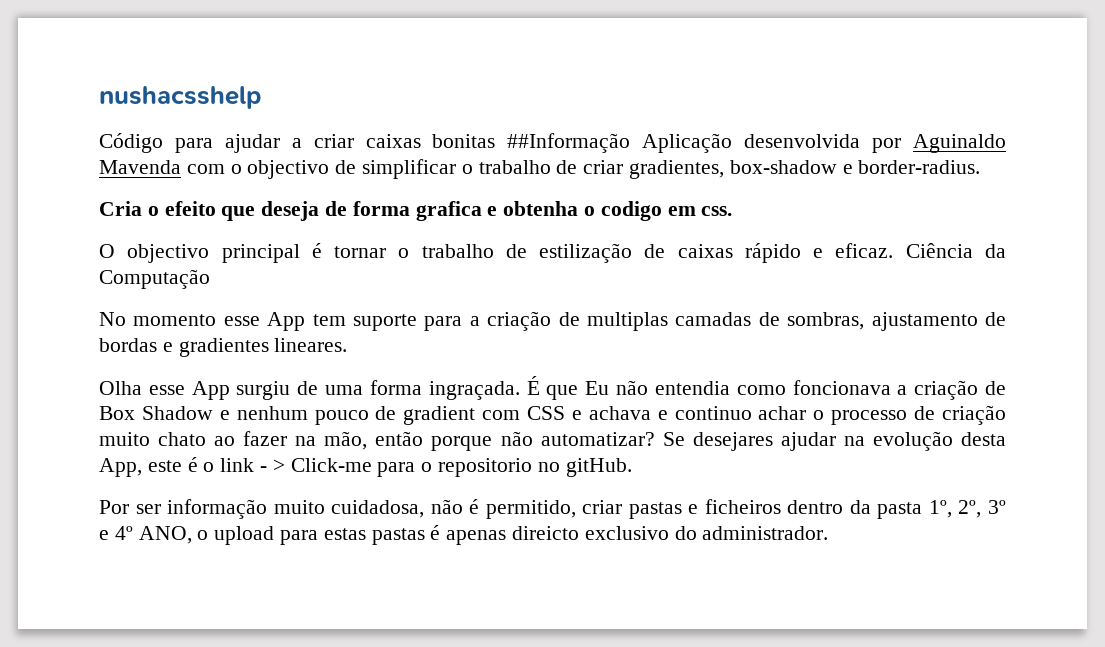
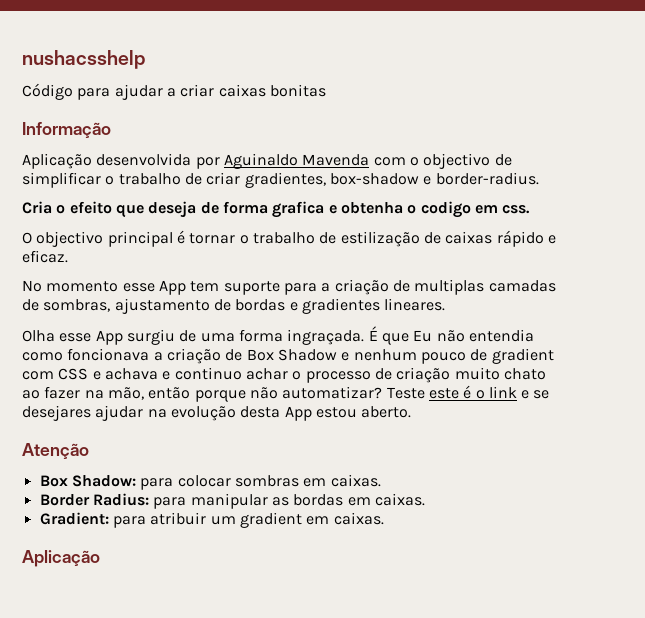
[507,133,631,153] ##Informação -> [22,122,111,138] // Informação //
[905,243,1006,258] [99,269,210,289] Ciência da Computação -> (68, 256) none
[662,432,685,446] Se -> [386,385,550,399] Teste este é o link e se
[99,457,632,477] [99,499,1006,519] [99,525,829,545] App, este é o link - > Click-me para o repositorio no gitHub. // Por ser informação muito cuidadosa, não é permitido, criar pastas e ficheiros dentro da pasta 1º, 2º, 3º e 4º ANO, o upload para estas pastas é apenas direicto exclusivo do administrador. -> [284,406,412,421] [22,443,89,459] [39,474,381,490] [39,493,425,509] [39,512,384,528] [22,550,100,567] App estou aberto. // Atenção // Box Shadow: para colocar sombras em caixas. // Border Radius: para manipular as bordas em caixas. // Gradient: para atribuir um gradient em caixas. // Aplicação

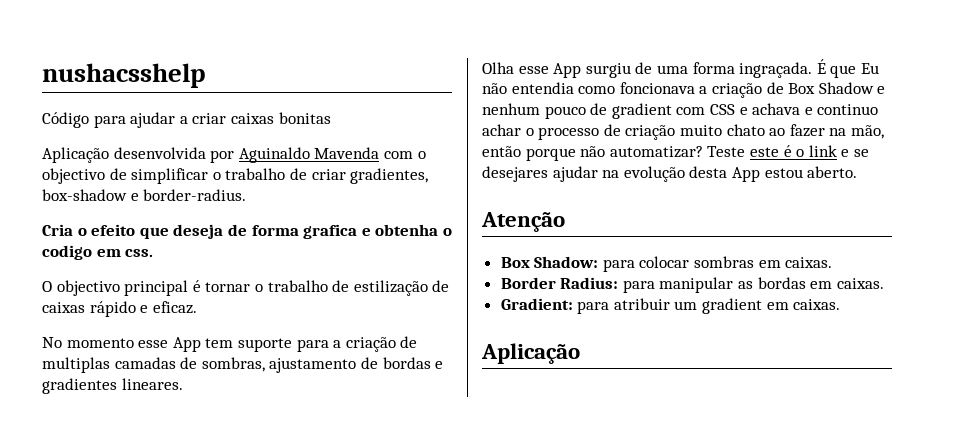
[22,122,111,138] // Informação -> (331, 118) none

